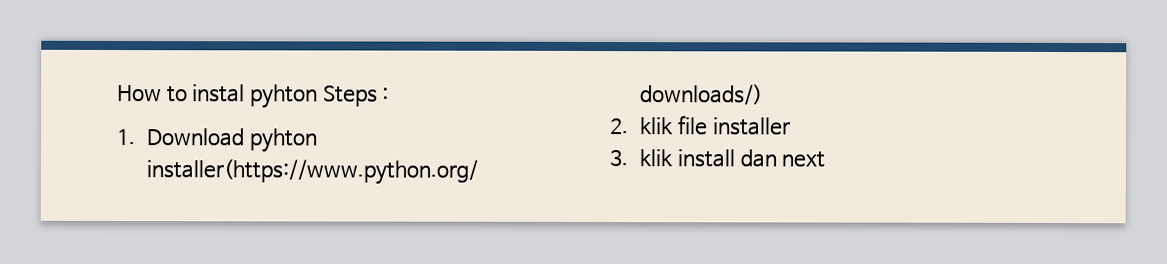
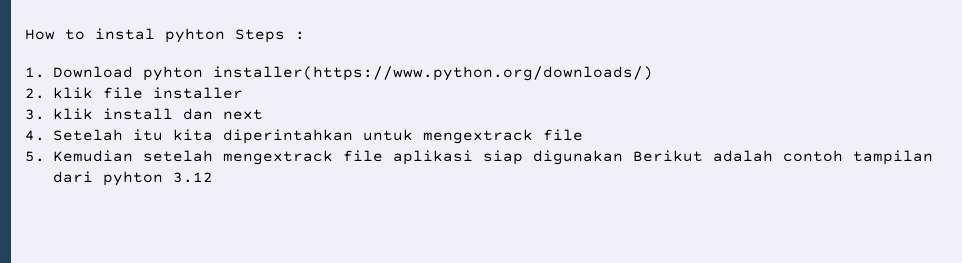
(826, 159) none -> [25,129,583,144] [25,150,933,165] [53,171,213,186] // 4. Setelah itu kita diperintahkan untuk mengextrack file // 5. Kemudian setelah mengextrack file aplikasi siap digunakan Berikut adalah contoh tampilan dari pyhton 3.12

